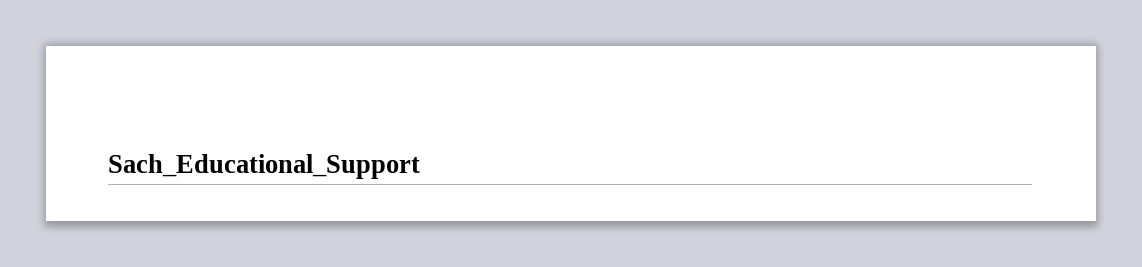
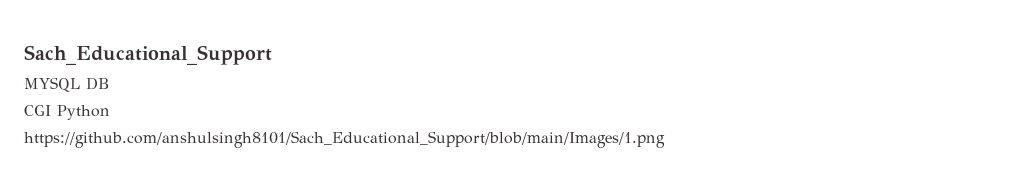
(420, 166) none -> [24,77,109,92] [24,105,110,120] [24,131,665,148] // MYSQL DB // CGI Python // https://github.com/anshulsingh8101/Sach_Educational_Support/blob/main/Images/1.png

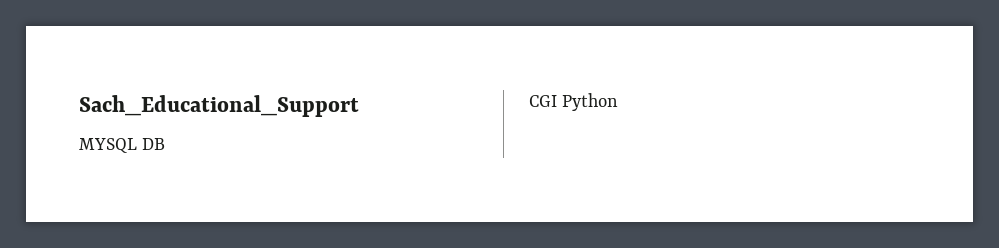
[24,131,665,148] // https://github.com/anshulsingh8101/Sach_Educational_Support/blob/main/Images/1.png -> (619, 102) none

